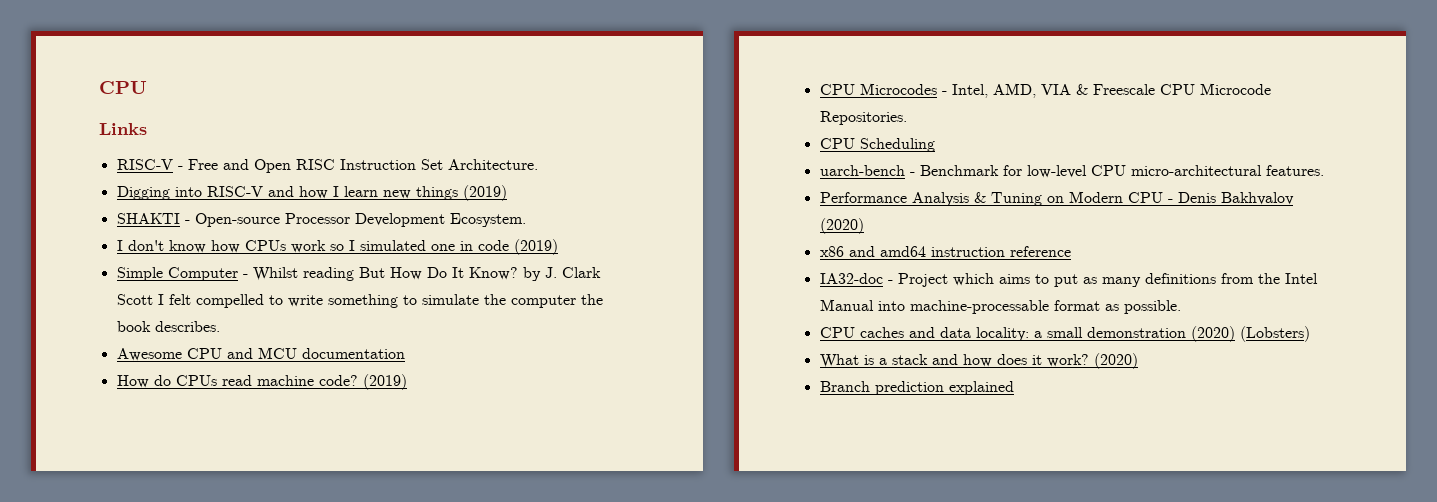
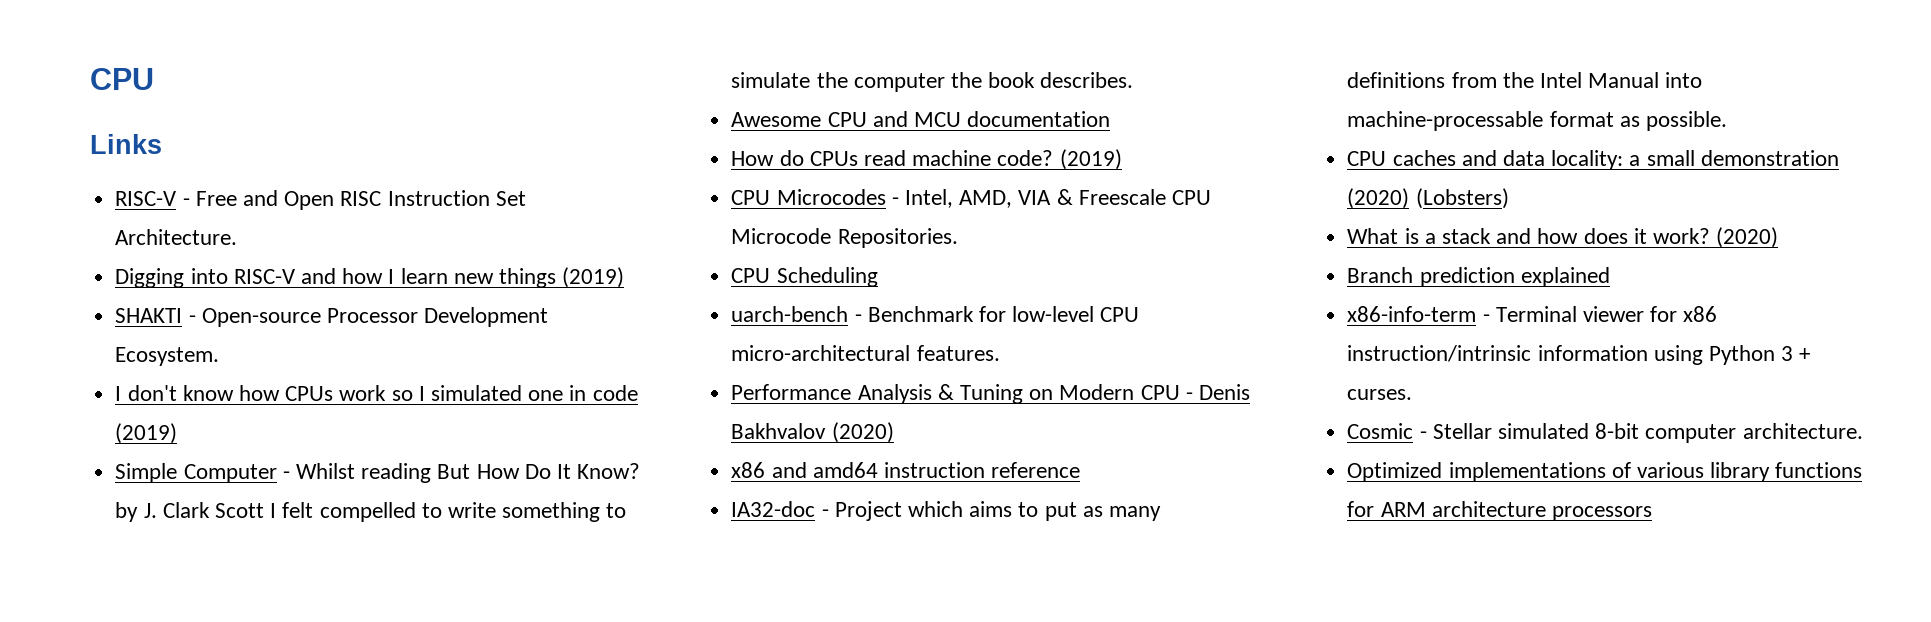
(1014, 388) none -> [1347,306,1718,322] [1347,345,1811,365] [1347,389,1413,400] [1347,423,1863,443] [1347,462,1863,482] [1347,501,1652,521] // x86-info-term - Terminal viewer for x86 instruction/intrinsic information using Python 3 + curses. // Cosmic - Stellar simulated 8-bit computer architecture. // Optimized implementations of various library functions for ARM architecture processors

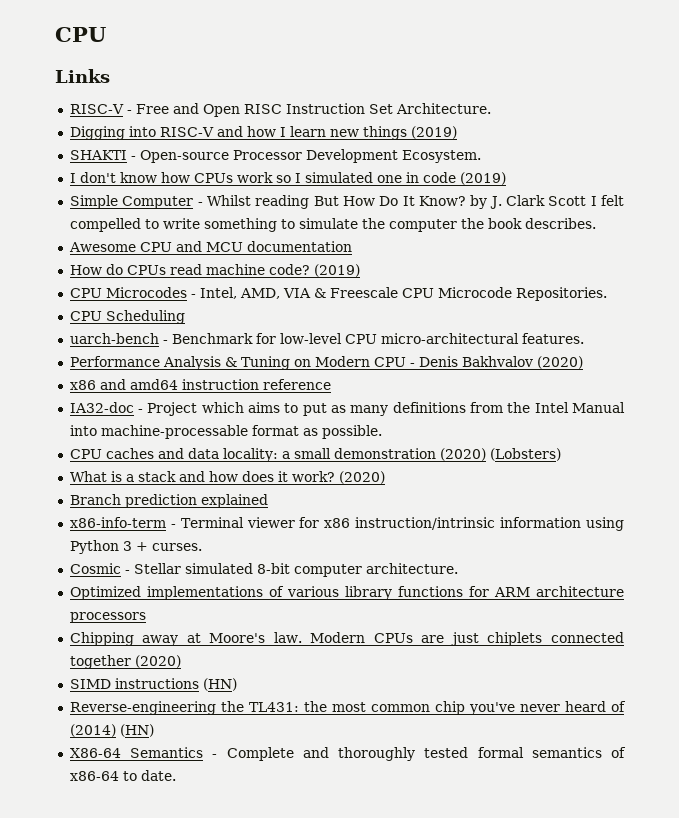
(1652, 513) none -> [69,632,624,646] [69,655,181,669] [69,678,237,691] [69,701,626,715] [69,724,154,737] [69,747,626,761] [69,770,176,781] // Chipping away at Moore's law. Modern CPUs are just chiplets connected together (2020) // SIMD instructions (HN) // Reverse-engineering the TL431: the most common chip you've never heard of (2014) (HN) // X86-64 Semantics - Complete and thoroughly tested formal semantics of x86-64 to date.

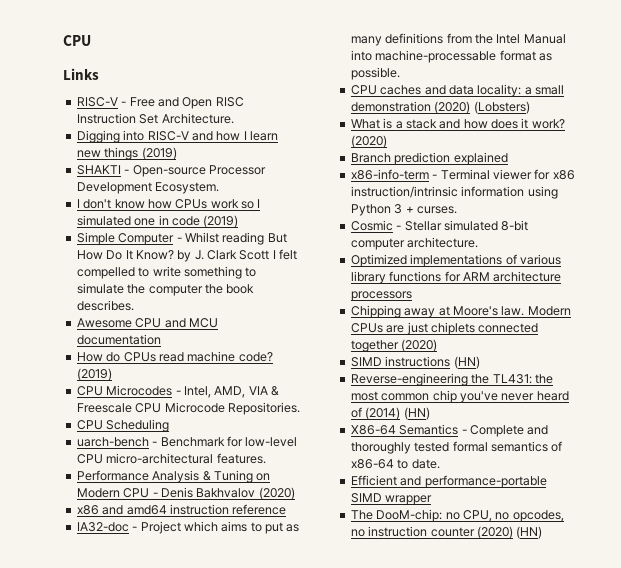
(176, 775) none -> [350,475,547,488] [350,493,433,505] [350,509,564,522] [350,526,543,539] // Efficient and performance-portable SIMD wrapper // The DooM-chip: no CPU, no opcodes, no instruction counter (2020) (HN)

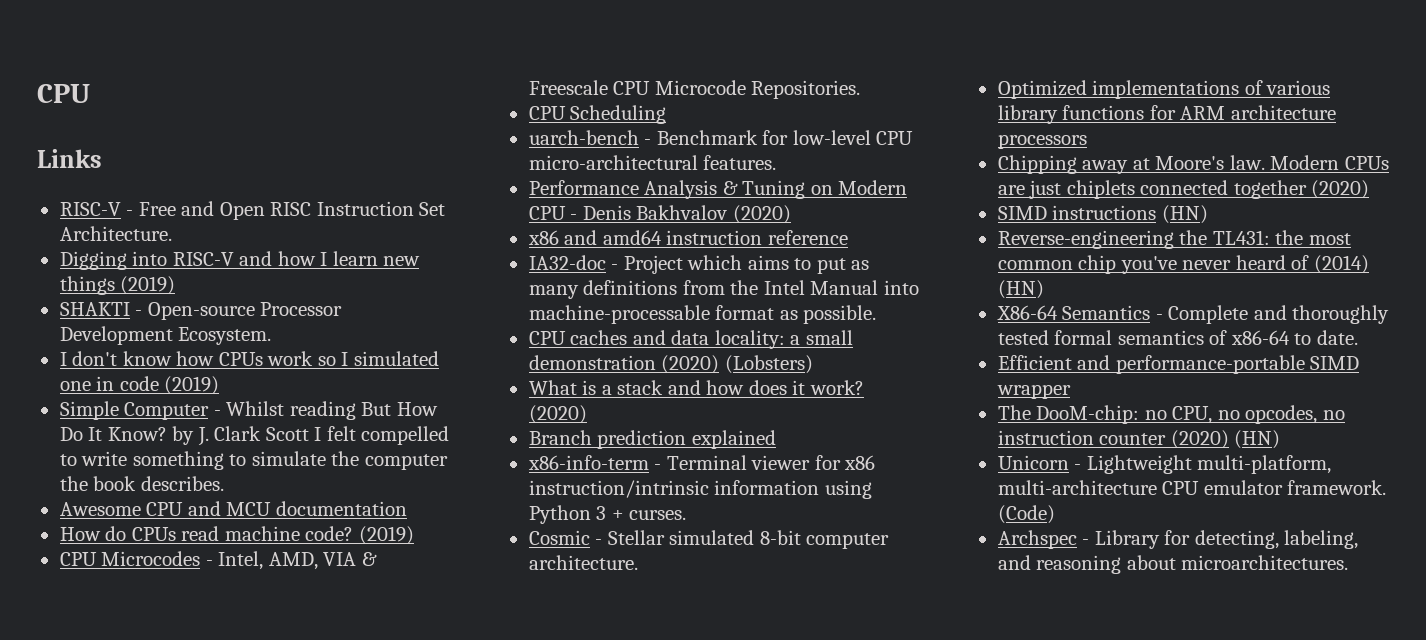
(543, 532) none -> [997,455,1332,474] [997,480,1387,495] [997,505,1055,524] [997,530,1359,549] [997,555,1349,574] // Unicorn - Lightweight multi-platform, multi-architecture CPU emulator framework. (Code) // Archspec - Library for detecting, labeling, and reasoning about microarchitectures.

